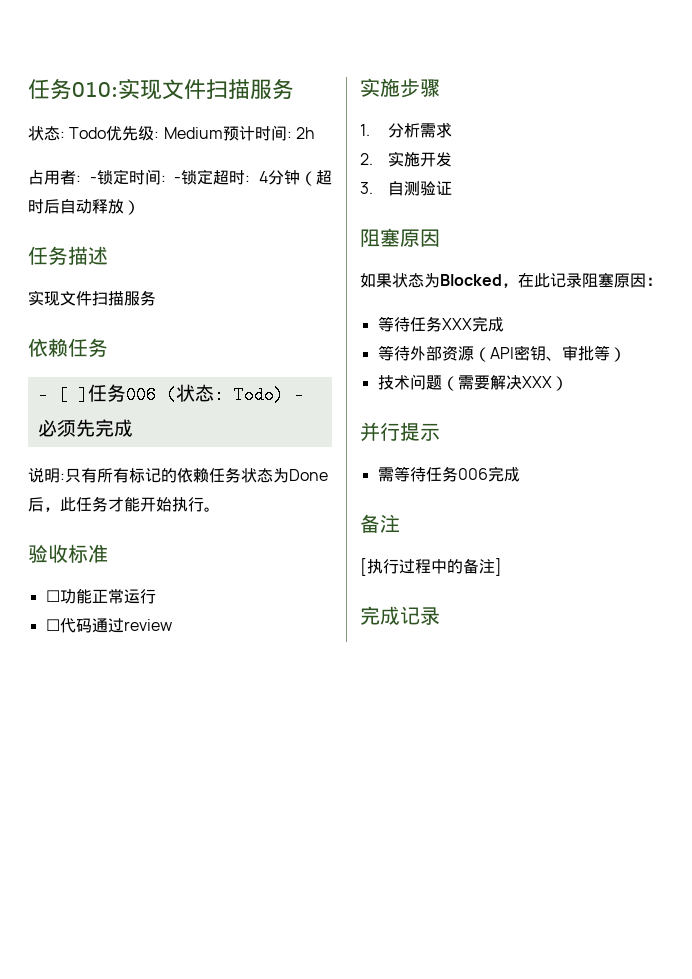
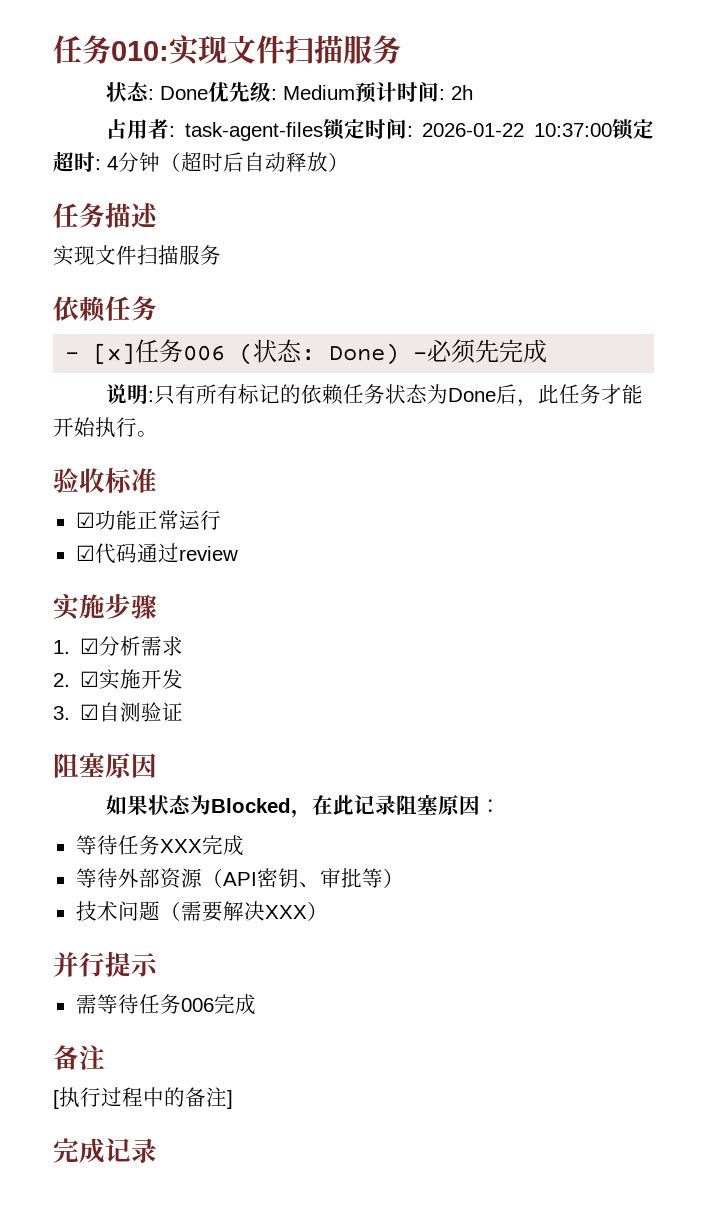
[69,127,107,139] Todo -> [159,86,208,100] Done
[89,177,97,183] - -> [184,122,323,141] task-agent-files
[174,177,182,183] - -> [422,123,612,137] 2026-01-22 10:37:00
[57,386,88,404] [ ] -> [93,343,136,364] [x]
[233,386,284,404] Todo) -> [329,343,400,365] Done)
[45,590,60,602] ☐ -> [75,512,95,528] ☑
[45,619,60,631] ☐ -> [75,545,95,561] ☑
(370, 130) none -> [80,638,100,654] ☑
(373, 159) none -> [80,671,100,687] ☑
(373, 188) none -> [80,704,100,720] ☑

